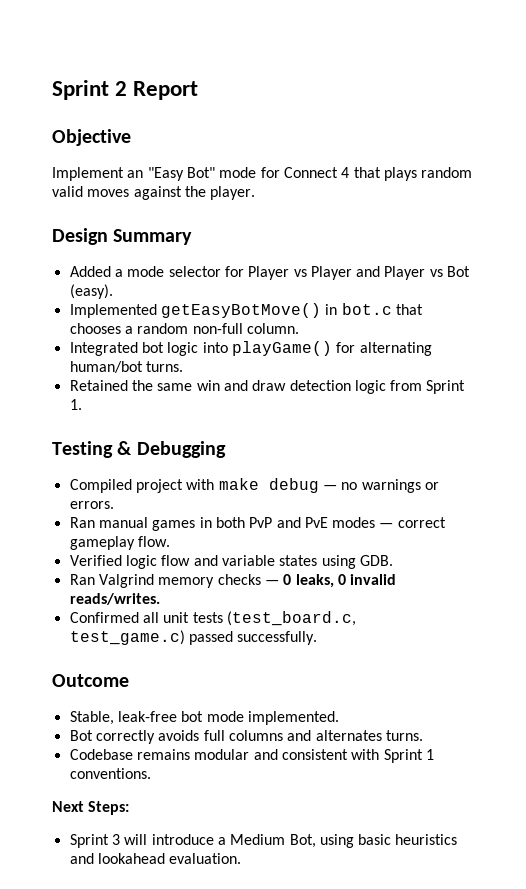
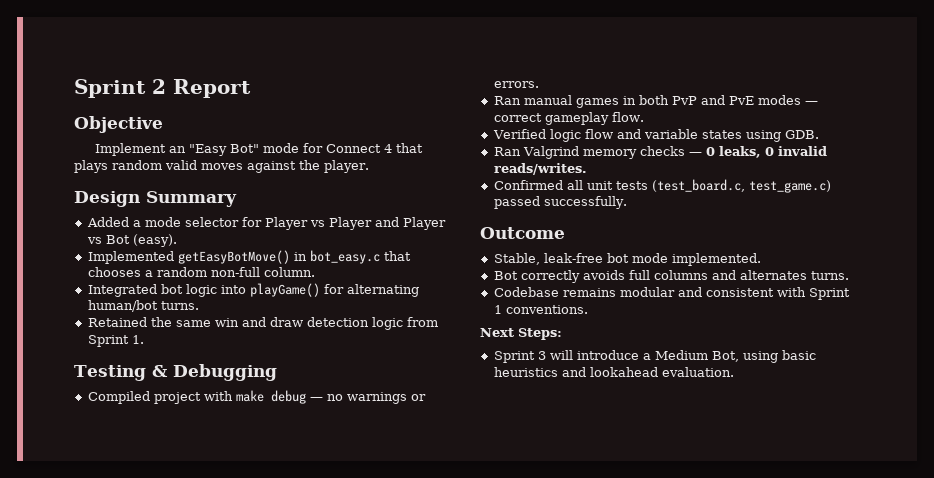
[341,303,392,315] bot.c -> [309,250,380,264] bot_easy.c

